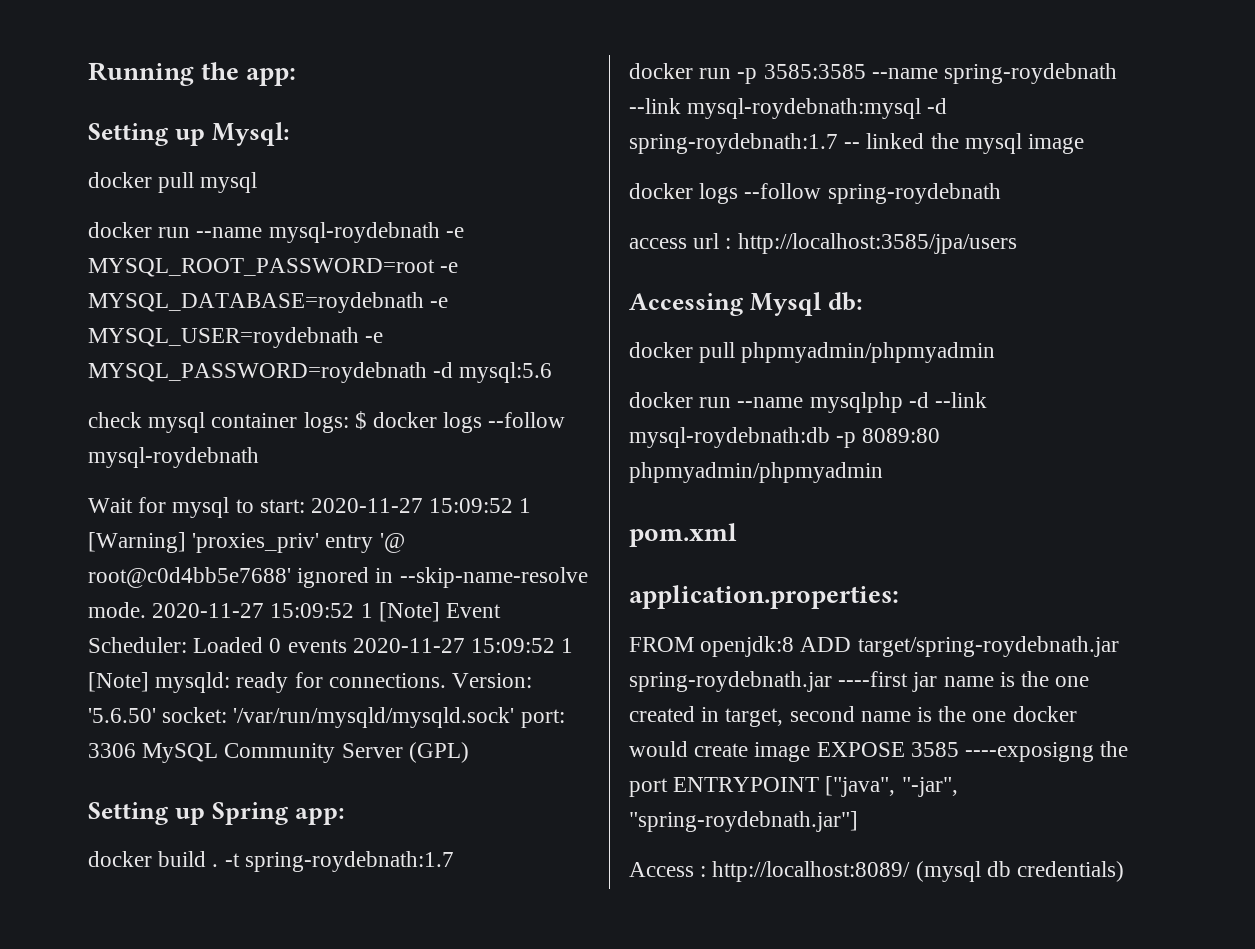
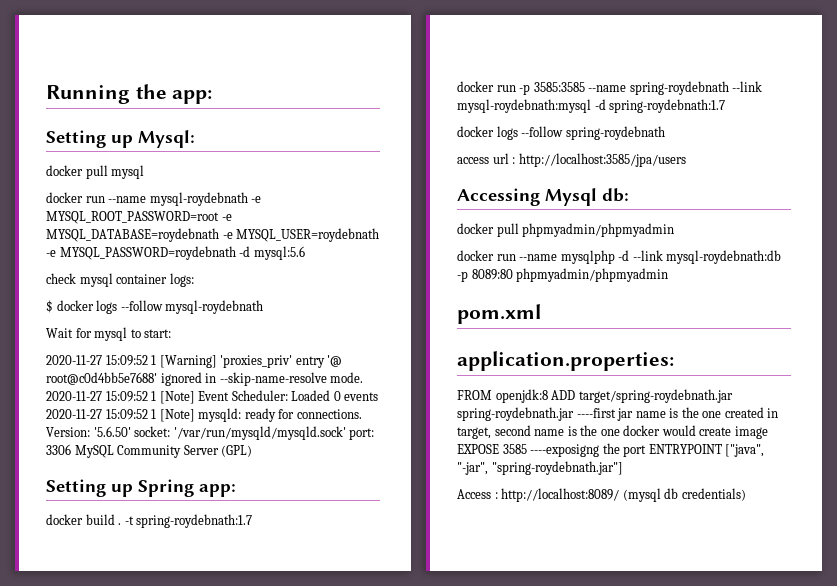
(349, 422) none -> (194, 280) //
(305, 506) none -> (172, 333) //
[844,133,1085,154] -- linked the mysql image -> (726, 106) none

